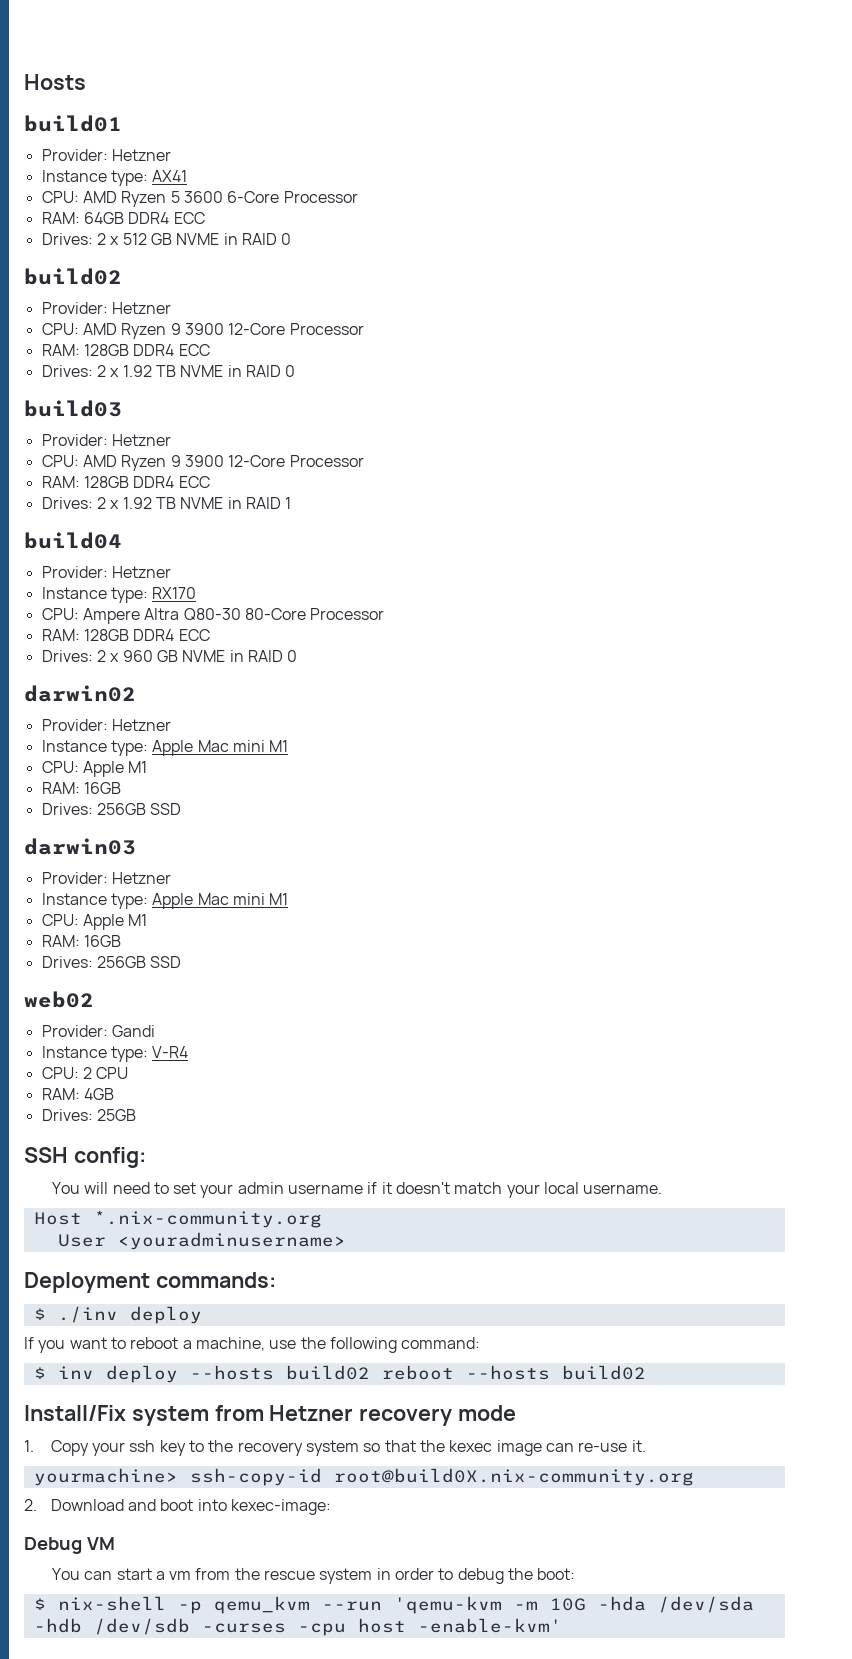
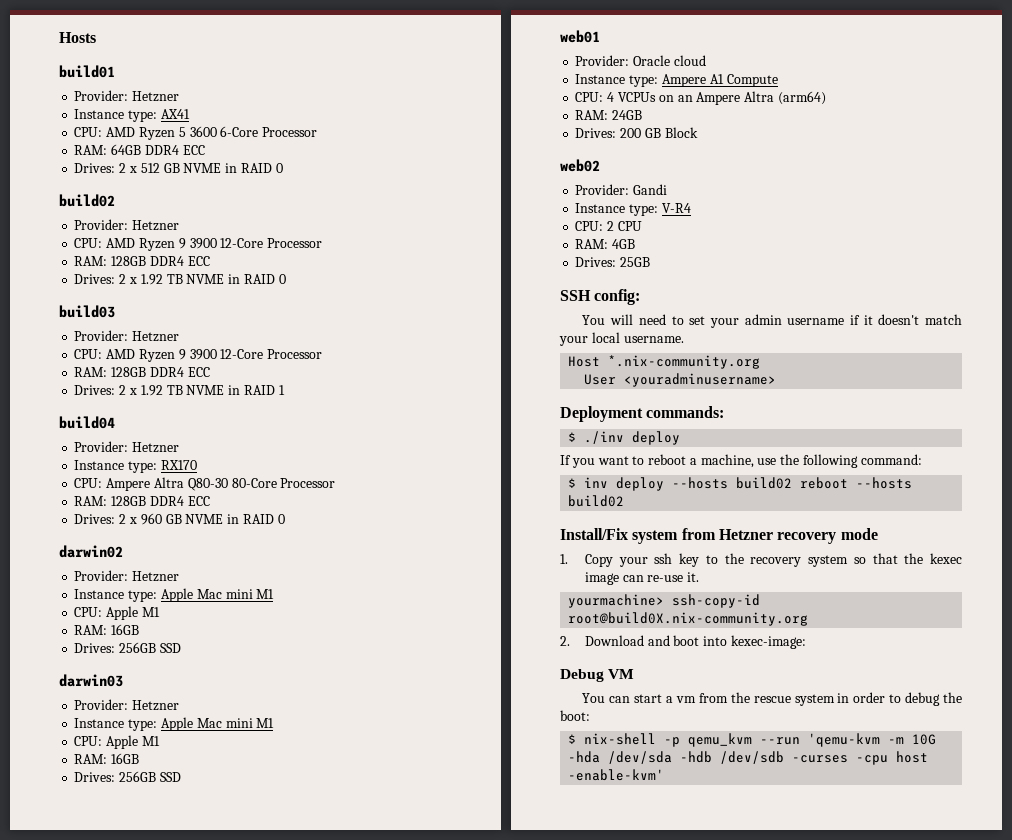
(182, 962) none -> [560,30,600,43] [575,55,706,66] [575,74,778,87] [575,91,826,105] [575,110,643,120] [575,127,698,138] // web01 // Provider: Oracle cloud // Instance type: Ampere A1 Compute // CPU: 4 VCPUs on an Ampere Altra (arm64) // RAM: 24GB // Drives: 200 GB Block

